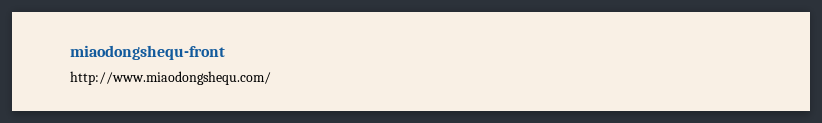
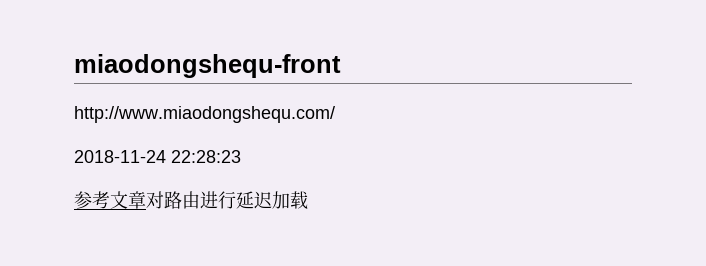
(271, 78) none -> [74,150,241,163] [74,191,308,209] // 2018-11-24 22:28:23 // 参考文章对路由进行延迟加载

